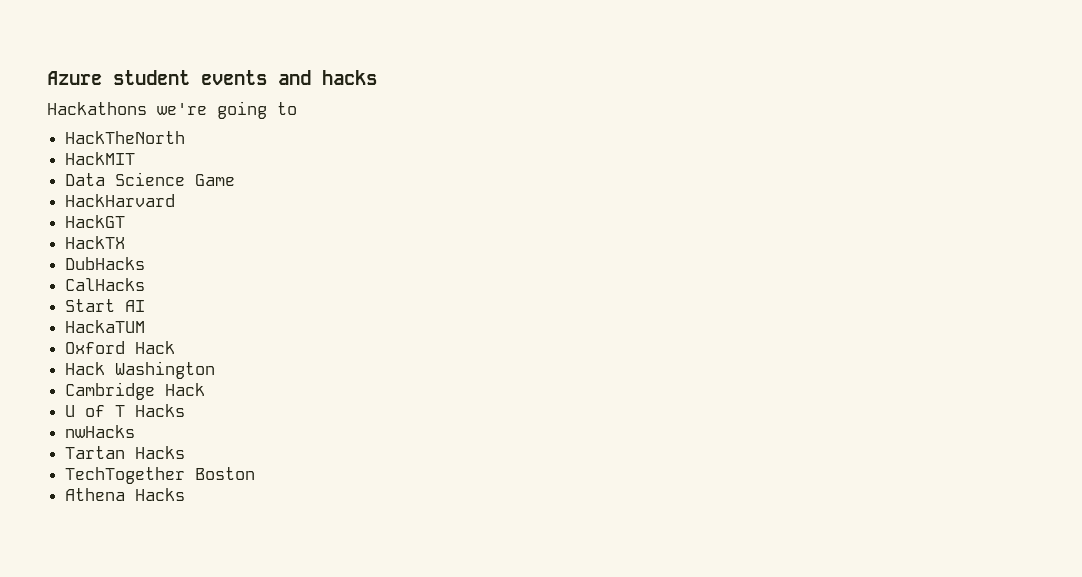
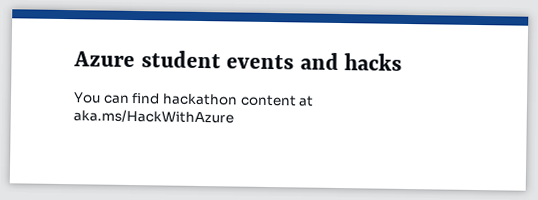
[47,101,297,119] [65,131,186,144] [65,152,136,165] [65,172,236,186] [65,194,176,207] [65,215,126,228] [65,236,126,249] [65,257,146,270] [65,278,146,291] [65,299,146,312] [65,320,146,333] [65,341,176,354] [65,361,216,379] [65,382,206,400] [65,404,186,417] [65,425,136,438] [65,446,186,459] [65,467,256,484] [65,488,186,501] Hackathons we're going to // HackTheNorth // HackMIT // Data Science Game // HackHarvard // HackGT // HackTX // DubHacks // CalHacks // Start AI // HackaTUM // Oxford Hack // Hack Washington // Cambridge Hack // U of T Hacks // nwHacks // Tartan Hacks // TechTogether Boston // Athena Hacks -> [73,92,315,107] [73,109,234,124] You can find hackathon content at aka.ms/HackWithAzure

